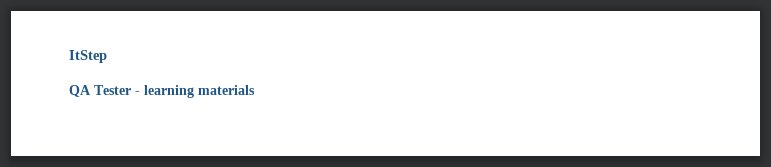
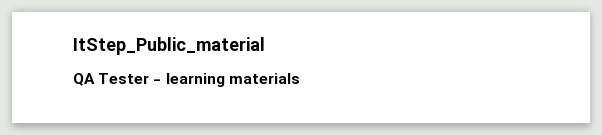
[69,50,107,63] ItStep -> [73,37,265,55] ItStep_Public_material

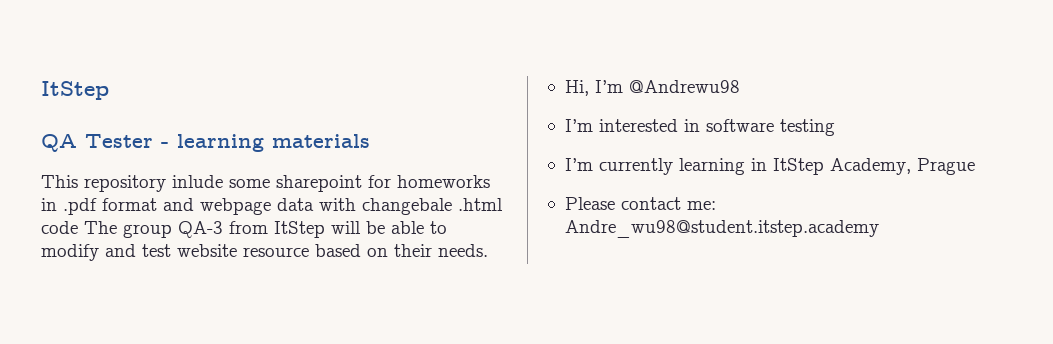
[73,37,265,55] ItStep_Public_material -> [41,81,109,100] ItStep
(300, 78) none -> [41,175,490,192] [41,198,503,215] [41,221,447,238] [41,244,488,261] [564,80,740,96] [564,119,835,136] [564,158,975,175] [564,197,716,210] [564,220,879,238] // This repository inlude some sharepoint for homeworks in .pdf format and webpage data with changebale .html code The group QA-3 from ItStep will be able to modify and test website resource based on their needs. // Hi, I’m @Andrewu98 // I’m interested in software testing // I’m currently learning in ItStep Academy, Prague // Please contact me: Andre_wu98@student.itstep.academy

